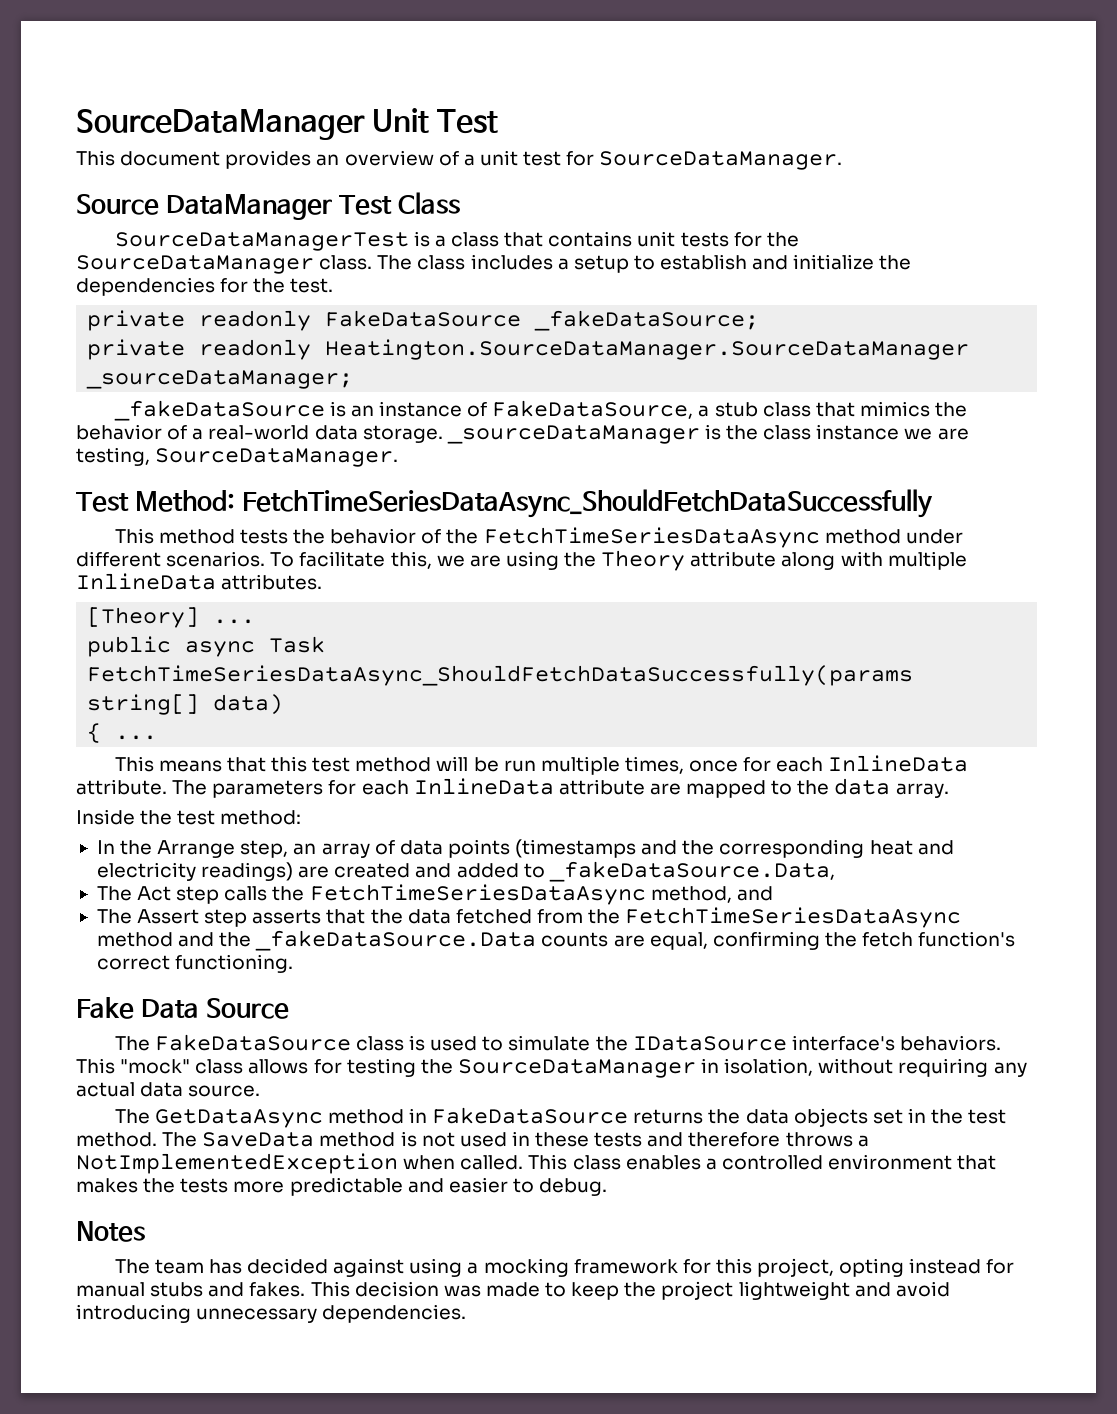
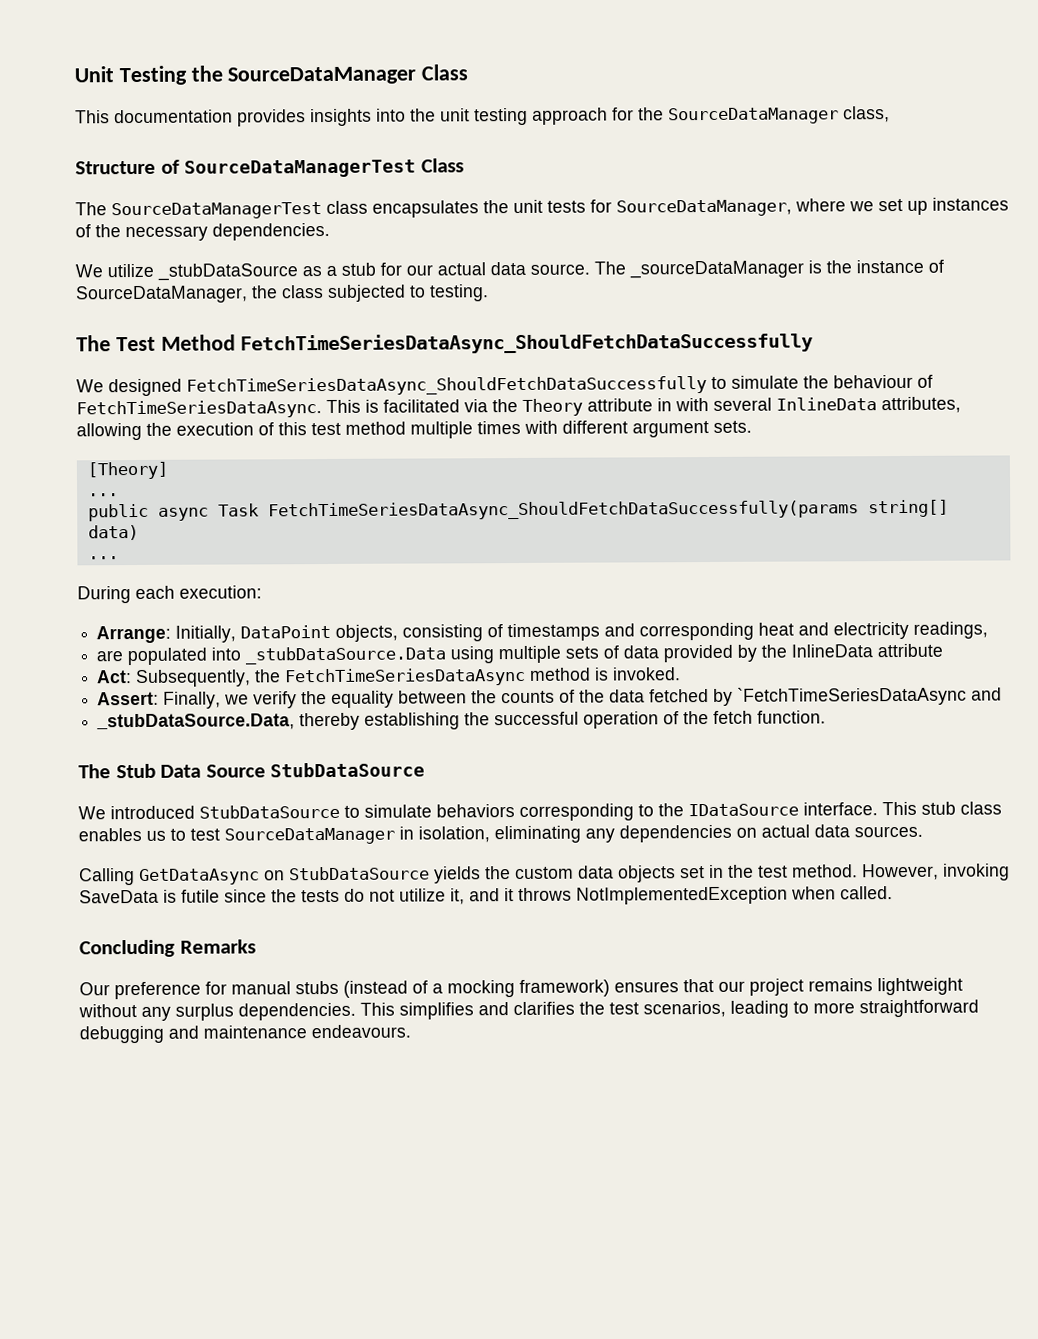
[76,108,499,140] [76,150,843,170] [76,192,460,220] [114,231,799,251] [76,254,912,274] [76,277,334,296] [87,310,760,331] [87,339,970,360] [86,370,354,389] [113,400,968,421] [76,424,969,444] [76,447,399,467] [76,489,934,518] [114,527,963,548] [76,550,967,571] [76,573,323,590] SourceDataManager Unit Test // This document provides an overview of a unit test for SourceDataManager. // Source DataManager Test Class // SourceDataManagerTest is a class that contains unit tests for the SourceDataManager class. The class includes a setup to establish and initialize the dependencies for the test. // private readonly FakeDataSource _fakeDataSource; // private readonly Heatington.SourceDataManager.SourceDataManager _sourceDataManager; // _fakeDataSource is an instance of FakeDataSource, a stub class that mimics the behavior of a real-world data storage. _sourceDataManager is the class instance we are testing, SourceDataManager. // Test Method: FetchTimeSeriesDataAsync_ShouldFetchDataSuccessfully // This method tests the behavior of the FetchTimeSeriesDataAsync method under different scenarios. To facilitate this, we are using the Theory attribute along with multiple InlineData attributes. -> [74,64,469,86] [75,106,890,127] [75,158,464,178] [75,197,1009,220] [75,222,330,242] [75,259,944,281] [75,284,489,304] [76,332,814,355] [76,374,933,397] [76,396,961,419] [76,420,752,441] Unit Testing the SourceDataManager Class // This documentation provides insights into the unit testing approach for the SourceDataManager class, // Structure of SourceDataManagerTest Class // The SourceDataManagerTest class encapsulates the unit tests for SourceDataManager, where we set up instances of the necessary dependencies. // We utilize _stubDataSource as a stub for our actual data source. The _sourceDataManager is the instance of SourceDataManager, the class subjected to testing. // The Test Method FetchTimeSeriesDataAsync_ShouldFetchDataSuccessfully // We designed FetchTimeSeriesDataAsync_ShouldFetchDataSuccessfully to simulate the behaviour of FetchTimeSeriesDataAsync. This is facilitated via the Theory attribute in with several InlineData attributes, allowing the execution of this test method multiple times with different argument sets.
(200, 617) none -> (168, 470) //
[87,723,158,743] [114,755,969,775] [76,778,949,798] [76,809,302,825] [96,839,954,858] [96,861,835,882] [96,884,773,905] [96,907,962,928] [96,930,1016,951] [96,954,294,973] [76,997,290,1019] [114,1034,1001,1051] [76,1058,1027,1078] [76,1082,261,1097] [114,1107,741,1128] { ... // This means that this test method will be run multiple times, once for each InlineData attribute. The parameters for each InlineData attribute are mapped to the data array. // Inside the test method: // In the Arrange step, an array of data points (timestamps and the corresponding heat and electricity readings) are created and added to _fakeDataSource.Data, // The Act step calls the FetchTimeSeriesDataAsync method, and // The Assert step asserts that the data fetched from the FetchTimeSeriesDataAsync method and the _fakeDataSource.Data counts are equal, confirming the fetch function's correct functioning. // Fake Data Source // The FakeDataSource class is used to simulate the IDataSource interface's behaviors. This "mock" class allows for testing the SourceDataManager in isolation, without requiring any actual data source. // The GetDataAsync method in FakeDataSource returns the -> [87,556,119,560] [77,585,262,604] [96,621,989,644] [96,643,944,666] [96,667,682,688] [97,686,1003,709] [96,710,827,731] [78,762,426,779] [78,801,1002,821] [78,824,923,845] [79,866,574,886] ... // During each execution: // Arrange: Initially, DataPoint objects, consisting of timestamps and corresponding heat and electricity readings, // are populated into _stubDataSource.Data using multiple sets of data provided by the InlineData attribute // Act: Subsequently, the FetchTimeSeriesDataAsync method is invoked. // Assert: Finally, we verify the equality between the counts of the data fetched by `FetchTimeSeriesDataAsync and // _stubDataSource.Data, thereby establishing the successful operation of the fetch function. // The Stub Data Source StubDataSource // We introduced StubDataSource to simulate behaviors corresponding to the IDataSource interface. This stub class enables us to test SourceDataManager in isolation, eliminating any dependencies on actual data sources. // Calling GetDataAsync on StubDataSource yields the custom
[162,1131,869,1147] [76,1153,997,1174] [76,1177,608,1196] [76,1221,145,1242] [114,1258,1015,1277] [76,1281,950,1300] [76,1304,467,1323] The SaveData method is not used in these tests and therefore throws a NotImplementedException when called. This class enables a controlled environment that makes the tests more predictable and easier to debug. // Notes // The team has decided against using a mocking framework for this project, opting instead for manual stubs and fakes. This decision was made to keep the project lightweight and avoid introducing unnecessary dependencies. -> [862,863,1010,881] [79,886,893,905] [79,939,256,958] [79,977,963,1000] [78,999,979,1021] [79,1024,411,1044] However, invoking SaveData is futile since the tests do not utilize it, and it throws NotImplementedException when called. // Concluding Remarks // Our preference for manual stubs (instead of a mocking framework) ensures that our project remains lightweight without any surplus dependencies. This simplifies and clarifies the test scenarios, leading to more straightforward debugging and maintenance endeavours.

